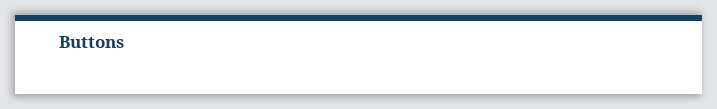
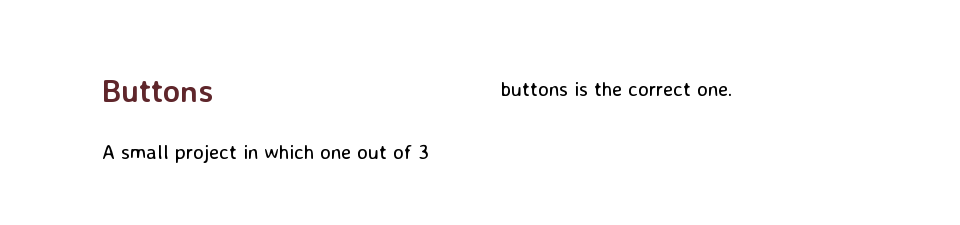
(124, 42) none -> [102,144,429,163] [500,82,732,96] // A small project in which one out of 3 buttons is the correct one.

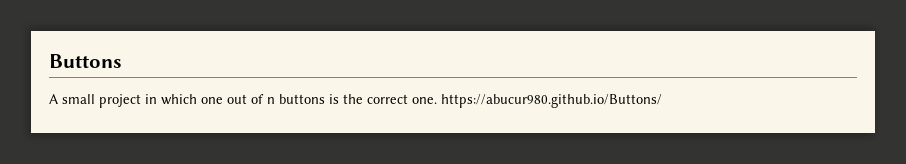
[418,144,429,159] 3 -> [267,97,275,104] n
(732, 91) none -> [441,94,662,108] https://abucur980.github.io/Buttons/

